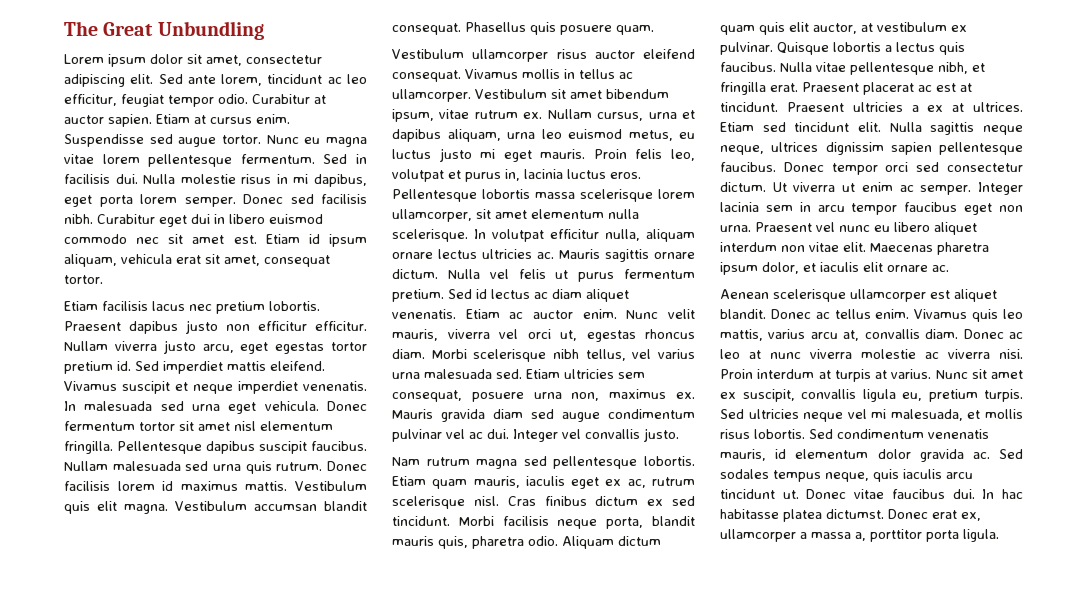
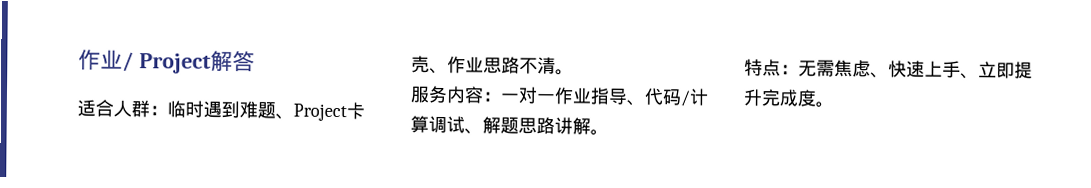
[64,21,264,40] [64,54,322,67] [64,74,367,87] [64,94,326,107] [64,114,290,127] [64,134,367,147] [64,154,367,167] [64,174,368,187] [64,194,367,207] [64,214,323,227] [64,234,367,247] [64,254,330,267] [64,275,103,284] [64,301,320,314] [64,320,367,334] [64,340,368,354] [64,361,325,374] [64,381,367,394] [64,401,367,414] [64,421,333,431] [64,441,367,454] [64,461,367,474] [64,481,367,491] [64,501,367,514] [392,22,654,35] [392,49,695,62] [392,69,633,82] [392,89,669,102] [392,109,695,122] [392,129,695,142] [392,148,695,162] [392,169,641,182] [392,189,695,202] [392,209,639,222] [392,229,695,242] [392,249,695,262] [392,269,695,282] [392,289,629,302] [392,309,695,319] [392,329,695,342] [392,349,695,362] [392,369,645,379] [392,389,695,402] [392,409,695,422] [392,428,679,442] [392,456,695,469] [392,476,695,489] [392,496,695,509] [392,516,695,529] [392,536,661,549] [720,22,967,35] [720,42,965,55] [720,62,985,75] [720,82,972,95] [720,102,1023,112] [720,122,1023,135] [720,142,1023,155] [720,162,1023,175] [720,182,1023,195] [720,202,1023,215] [720,222,977,235] [720,242,989,255] [720,262,949,275] [720,289,997,302] [720,309,1023,322] [720,329,1023,341] [720,349,1023,359] [720,369,1023,382] [720,389,1023,402] [720,409,1023,422] [720,429,989,439] [720,449,1023,462] [720,469,973,482] [720,489,1023,499] [720,509,981,522] [720,529,999,542] The Great Unbundling // Lorem ipsum dolor sit amet, consectetur adipiscing elit. Sed ante lorem, tincidunt ac leo efficitur, feugiat tempor odio. Curabitur at auctor sapien. Etiam at cursus enim. Suspendisse sed augue tortor. Nunc eu magna vitae lorem pellentesque fermentum. Sed in facilisis dui. Nulla molestie risus in mi dapibus, eget porta lorem semper. Donec sed facilisis nibh. Curabitur eget dui in libero euismod commodo nec sit amet est. Etiam id ipsum aliquam, vehicula erat sit amet, consequat tortor. // Etiam facilisis lacus nec pretium lobortis. Praesent dapibus justo non efficitur efficitur. Nullam viverra justo arcu, eget egestas tortor pretium id. Sed imperdiet mattis eleifend. Vivamus suscipit et neque imperdiet venenatis. In malesuada sed urna eget vehicula. Donec fermentum tortor sit amet nisl elementum fringilla. Pellentesque dapibus suscipit faucibus. Nullam malesuada sed urna quis rutrum. Donec facilisis lorem id maximus mattis. Vestibulum quis elit magna. Vestibulum accumsan blandit consequat. Phasellus quis posuere quam. // Vestibulum ullamcorper risus auctor eleifend consequat. Vivamus mollis in tellus ac ullamcorper. Vestibulum sit amet bibendum ipsum, vitae rutrum ex. Nullam cursus, urna et dapibus aliquam, urna leo euismod metus, eu luctus justo mi eget mauris. Proin felis leo, volutpat et purus in, lacinia luctus eros. Pellentesque lobortis massa scelerisque lorem ullamcorper, sit amet elementum nulla scelerisque. In volutpat efficitur nulla, aliquam ornare lectus ultricies ac. Mauris sagittis ornare dictum. Nulla vel felis ut purus fermentum pretium. Sed id lectus ac diam aliquet venenatis. Etiam ac auctor enim. Nunc velit mauris, viverra vel orci ut, egestas rhoncus diam. Morbi scelerisque nibh tellus, vel varius urna malesuada sed. Etiam ultricies sem consequat, posuere urna non, maximus ex. Mauris gravida diam sed augue condimentum pulvinar vel ac dui. Integer vel convallis justo. // Nam rutrum magna sed pellentesque lobortis. Etiam quam mauris, iaculis eget ex ac, rutrum scelerisque nisl. Cras finibus dictum ex sed tincidunt. Morbi facilisis neque porta, blandit mauris quis, pharetra odio. Aliquam dictum quam quis elit auctor, at vestibulum ex pulvinar. Quisque lobortis a lectus quis faucibus. Nulla vitae pellentesque nibh, et fringilla erat. Praesent placerat ac est at tincidunt. Praesent ultricies a ex at ultrices. Etiam sed tincidunt elit. Nulla sagittis neque neque, ultrices dignissim sapien pellentesque faucibus. Donec tempor orci sed consectetur dictum. Ut viverra ut enim ac semper. Integer lacinia sem in arcu tempor faucibus eget non urna. Praesent vel nunc eu libero aliquet interdum non vitae elit. Maecenas pharetra ipsum dolor, et iaculis elit ornare ac. // Aenean scelerisque ullamcorper est aliquet blandit. Donec ac tellus enim. Vivamus quis leo mattis, varius arcu at, convallis diam. Donec ac leo at nunc viverra molestie ac viverra nisi. Proin interdum at turpis at varius. Nunc sit amet ex suscipit, convallis ligula eu, pretium turpis. Sed ultricies neque vel mi malesuada, et mollis risus lobortis. Sed condimentum venenatis mauris, id elementum dolor gravida ac. Sed sodales tempus neque, quis iaculis arcu tincidunt ut. Donec vitae faucibus dui. In hac habitasse platea dictumst. Donec erat ex, ullamcorper a massa a, porttitor porta ligula. -> [78,49,255,74] [77,99,365,122] [411,55,574,76] [410,85,709,107] [410,115,609,136] [744,58,1033,80] [743,88,834,108] 作业/ Project解答 // 适合人群：临时遇到难题、Project卡壳、作业思路不清。 // 服务内容：一对一作业指导、代码/计算调试、解题思路讲解。 // 特点：无需焦虑、快速上手、立即提升完成度。

